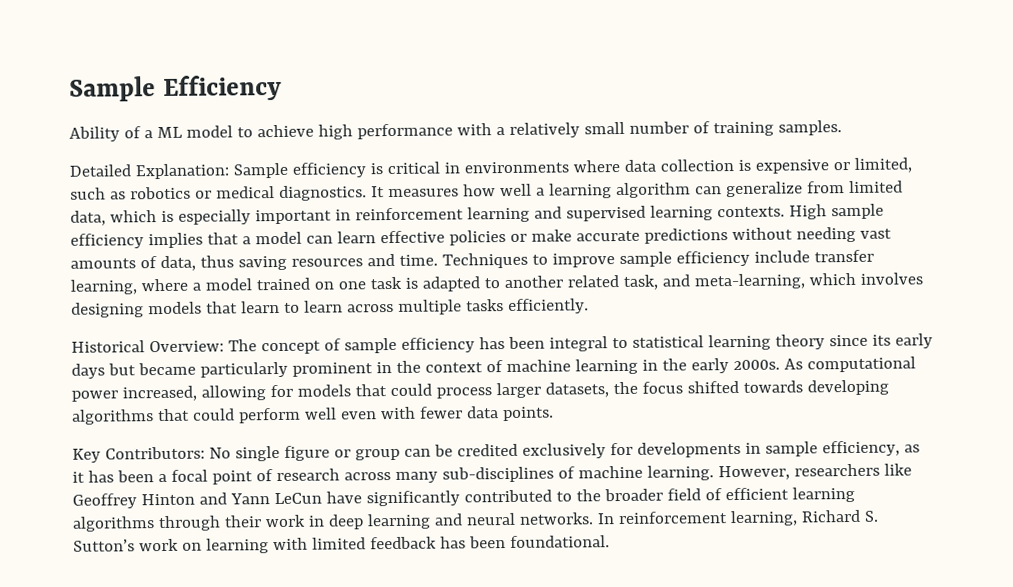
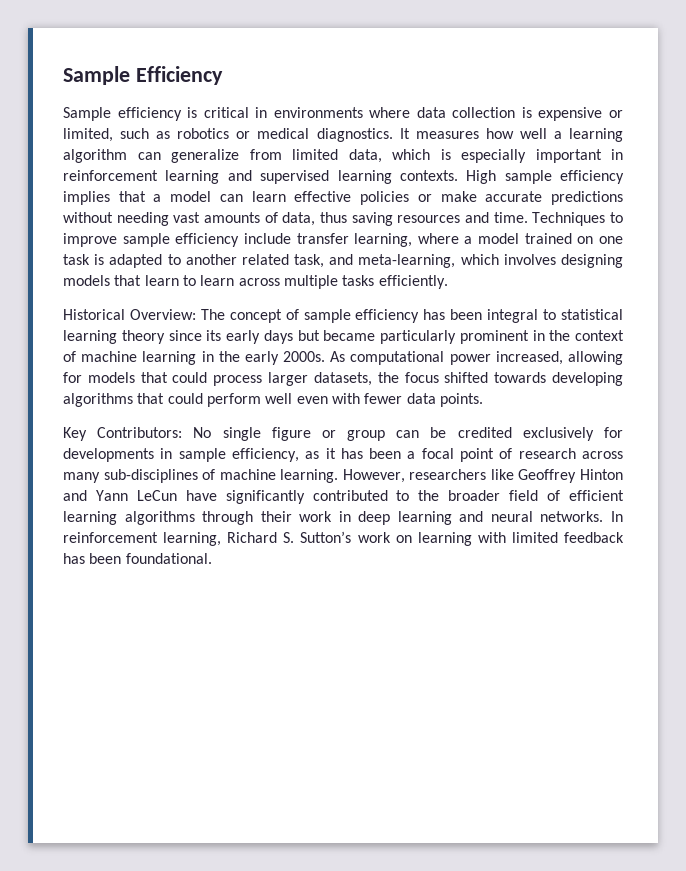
[69,120,842,142] [69,163,229,180] Ability of a ML model to achieve high performance with a relatively small number of training samples. // Detailed Explanation: -> (223, 75) none

